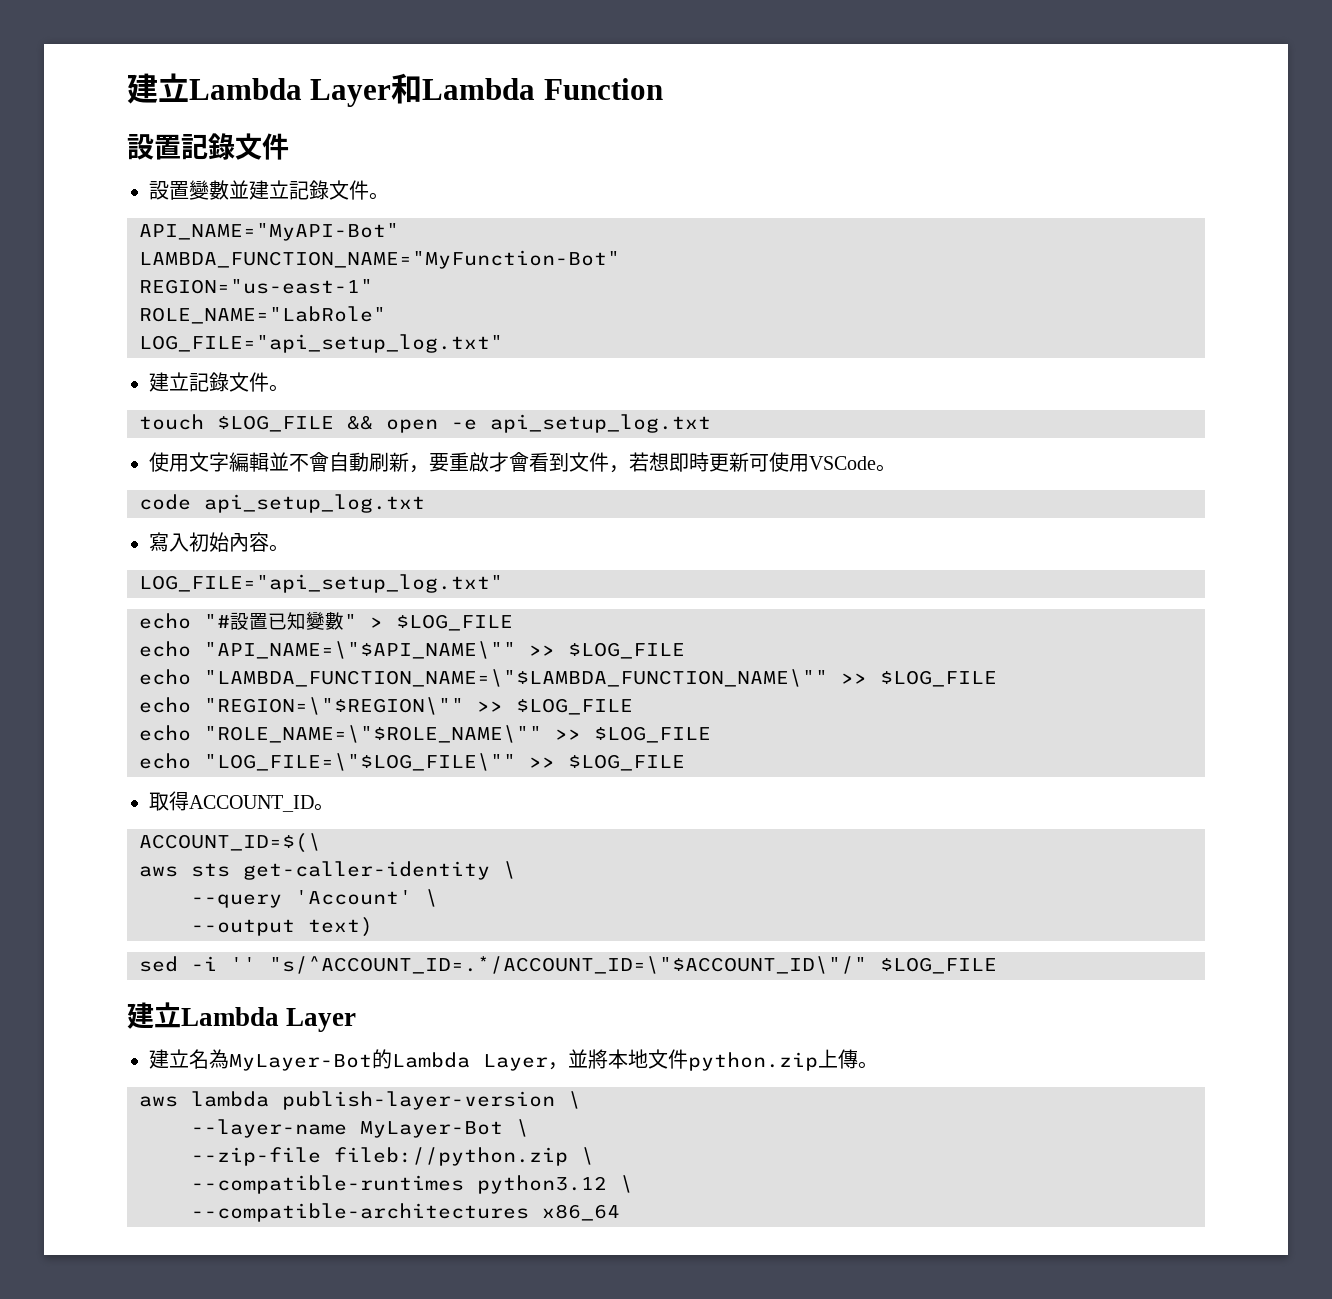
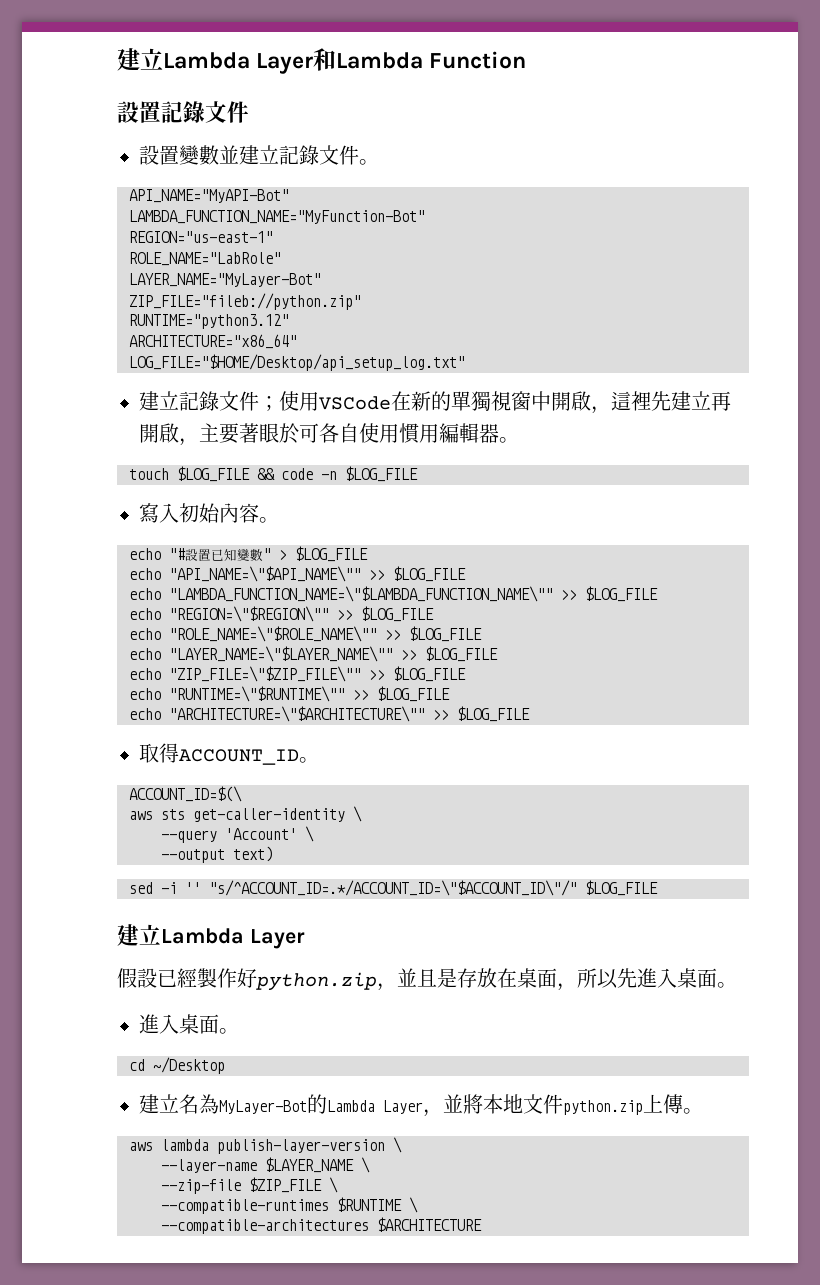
[139,334,503,353] [149,372,289,392] [139,414,711,433] [149,452,896,473] [139,494,425,513] LOG_FILE="api_setup_log.txt" // 建立記錄文件。 // touch $LOG_FILE && open -e api_setup_log.txt // 使用文字編輯並不會自動刷新，要重啟才會看到文件，若想即時更新可使用VSCode。 // code api_setup_log.txt -> [129,273,321,287] [129,293,361,310] [129,314,289,329] [129,334,297,349] [129,354,465,371] [139,391,731,414] [139,423,519,446] [129,466,418,482] LAYER_NAME="MyLayer-Bot" // ZIP_FILE="fileb://python.zip" // RUNTIME="python3.12" // ARCHITECTURE="x86_64" // LOG_FILE="$HOME/Desktop/api_setup_log.txt" // 建立記錄文件；使用VSCode在新的單獨視窗中開啟，這裡先建立再開啟，主要著眼於可各自使用慣用編輯器。 // touch $LOG_FILE && code -n $LOG_FILE
[139,574,503,593] // LOG_FILE="api_setup_log.txt" -> (279, 520) none
[204,753,516,771] "LOG_FILE=\"$LOG_FILE\"" -> [169,646,498,662] [129,666,466,682] [129,686,450,702] [129,706,425,722] "LAYER_NAME=\"$LAYER_NAME\"" >> $LOG_FILE // echo "ZIP_FILE=\"$ZIP_FILE\"" >> $LOG_FILE // echo "RUNTIME=\"$RUNTIME\"" >> $LOG_FILE // echo "ARCHITECTURE=\"$ARCHITECTURE\""
(357, 1020) none -> [117,968,737,991] [139,1014,239,1034] [129,1057,225,1074] // 假設已經製作好python.zip，並且是存放在桌面，所以先進入桌面。 // 進入桌面。 // cd ~/Desktop
[360,1121,503,1138] MyLayer-Bot -> [265,1157,354,1173] $LAYER_NAME
[334,1147,568,1166] fileb://python.zip -> [249,1177,322,1193] $ZIP_FILE
[477,1175,607,1194] python3.12 -> [337,1197,402,1212] $RUNTIME
[542,1204,620,1221] x86_64 -> [377,1217,482,1232] $ARCHITECTURE

